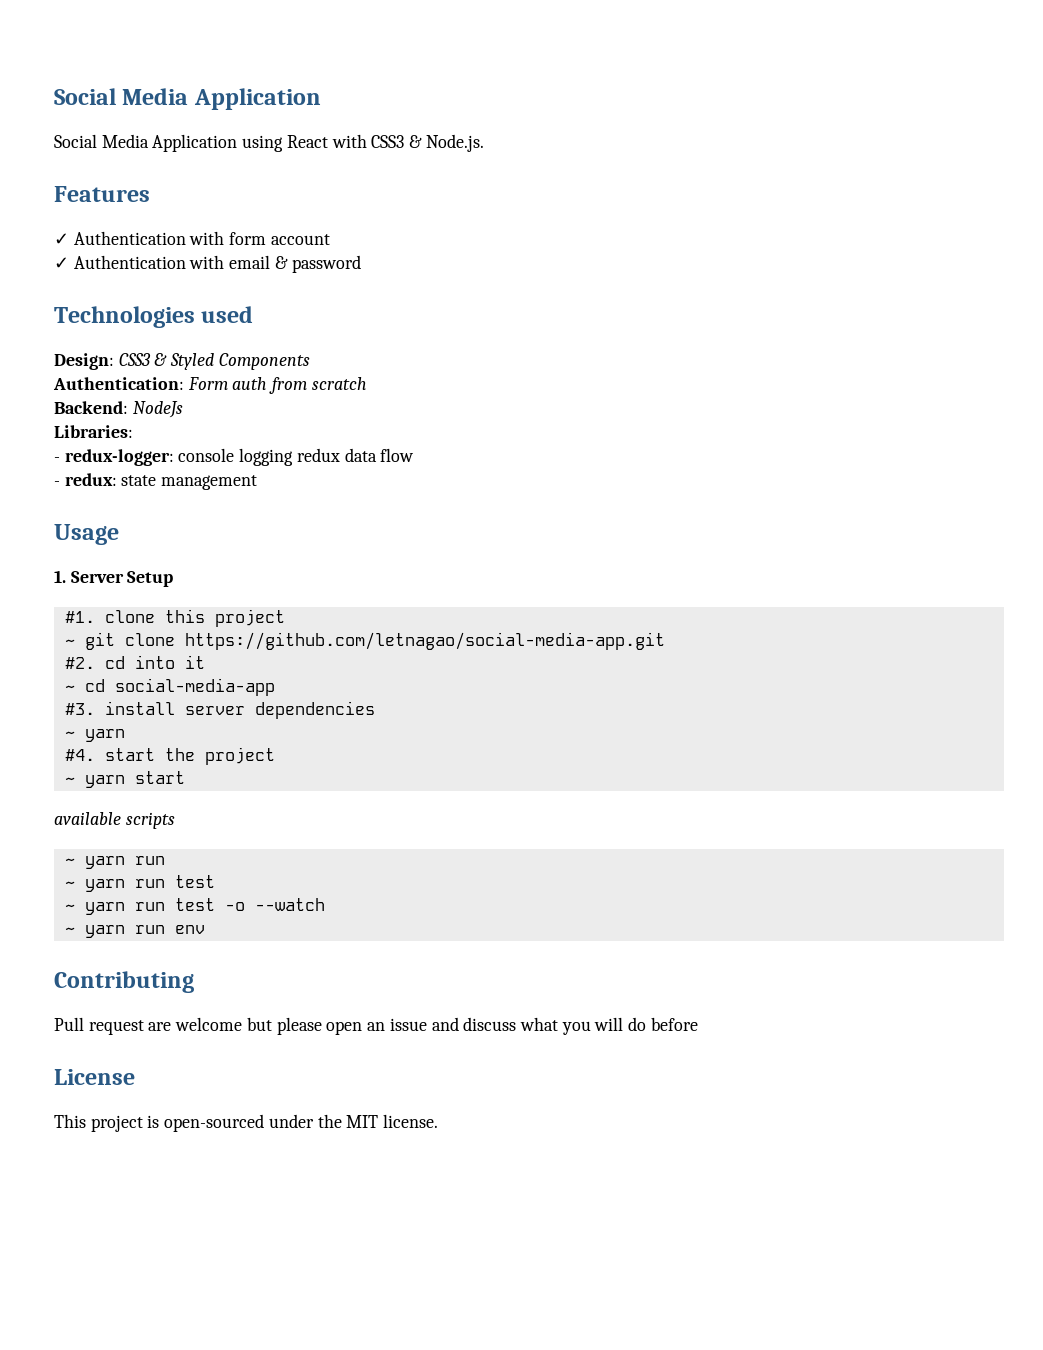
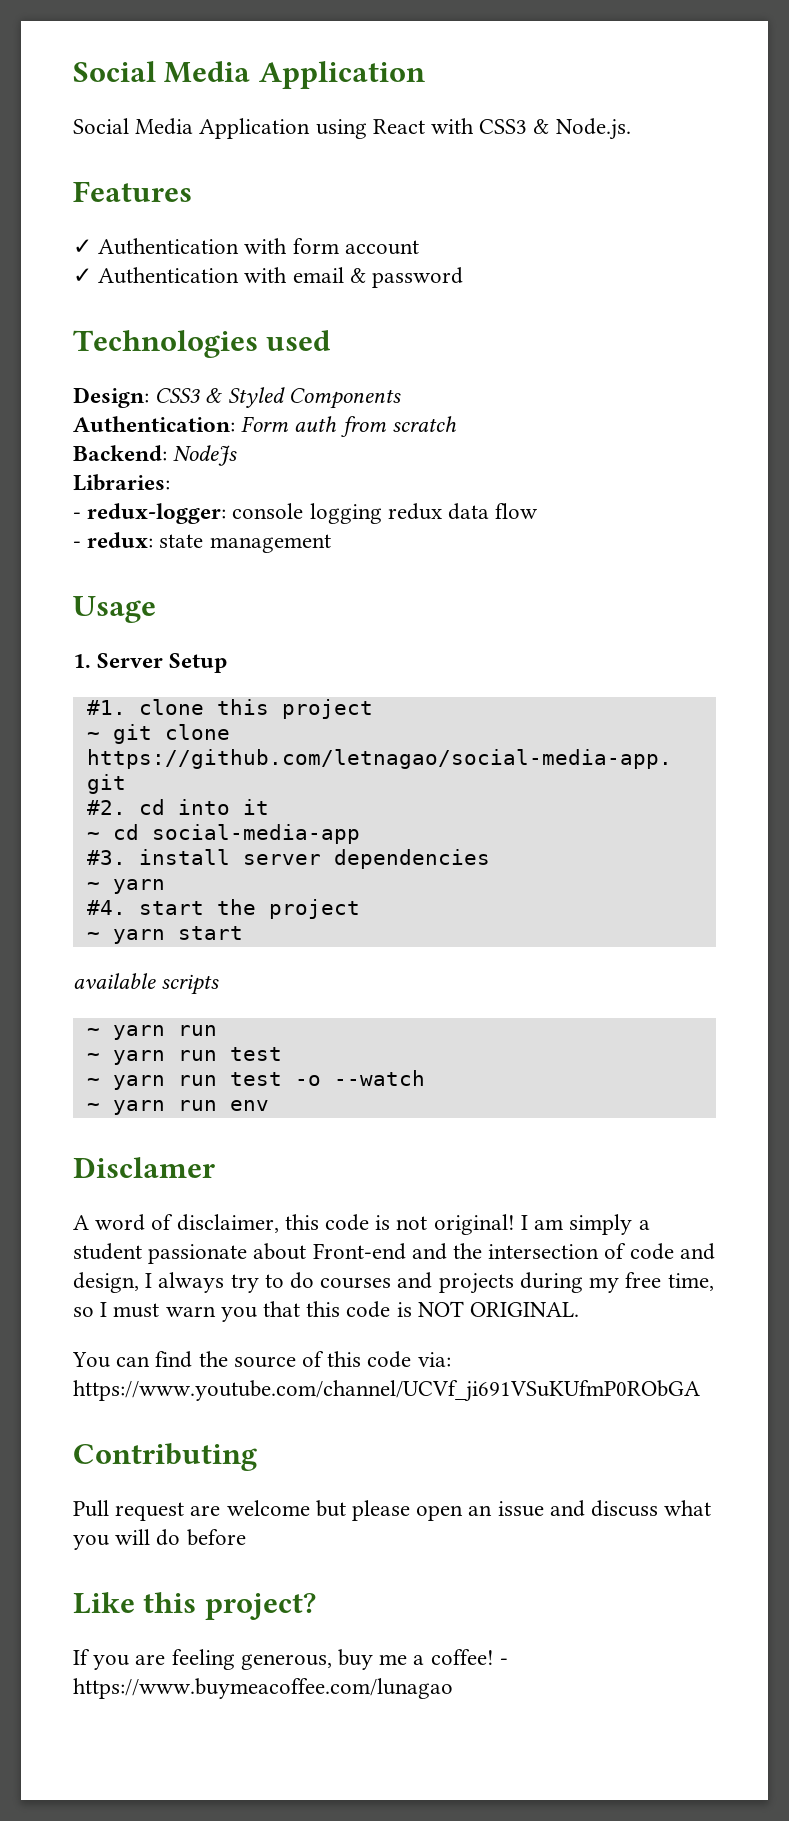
(205, 929) none -> [73,1157,215,1178] [73,1214,650,1235] [73,1243,715,1264] [73,1272,714,1294] [73,1301,580,1322] [72,1351,451,1368] [73,1380,700,1402] // Disclamer // A word of disclaimer, this code is not original! I am simply a student passionate about Front-end and the intersection of code and design, I always try to do courses and projects during my free time, so I must warn you that this code is NOT ORIGINAL. // You can find the source of this code via: https://www.youtube.com/channel/UCVf_ji691VSuKUfmP0RObGA
[54,1069,135,1085] [54,1114,439,1132] License // This project is open-sourced under the MIT license. -> [73,1592,316,1620] [73,1649,508,1670] [73,1678,453,1699] Like this project? // If you are feeling generous, buy me a coffee! - https://www.buymeacoffee.com/lunagao

